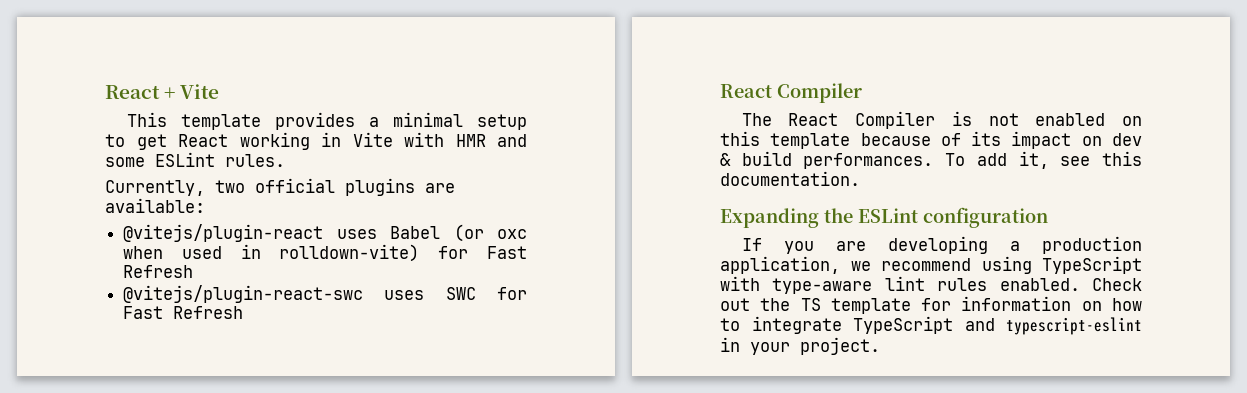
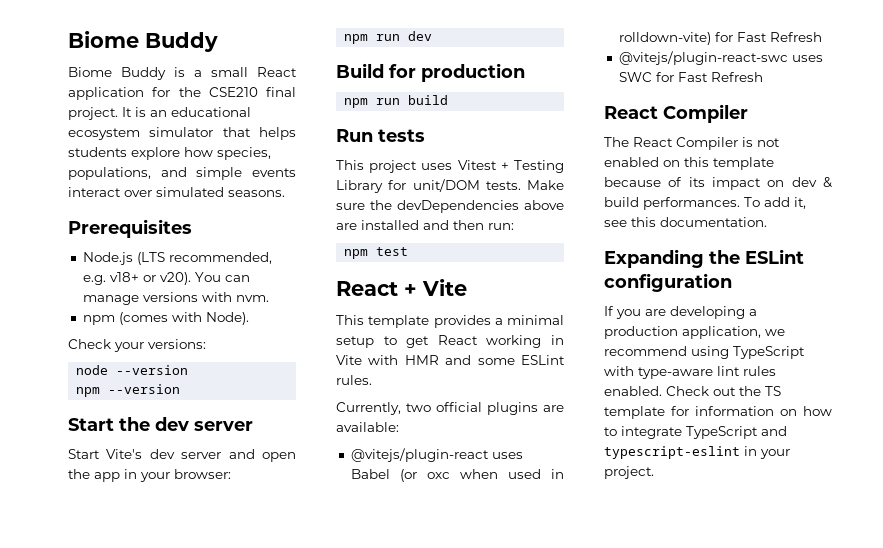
(105, 92) none -> [68,31,218,52] [68,67,297,80] [68,87,296,100] [68,107,251,120] [68,127,296,140] [68,147,271,160] [68,167,296,180] [68,187,285,197] [68,219,192,238] [82,252,272,265] [82,272,250,285] [82,292,269,305] [82,312,249,325] [68,339,206,352] [76,365,189,375] [76,384,181,397] [68,417,253,431] [68,449,296,462] [68,469,231,482] [344,31,433,44] [336,63,525,82] [344,95,449,108] [336,129,425,142] [336,160,564,173] [336,179,564,193] [336,200,564,213] [336,220,514,230] [344,247,409,259] Biome Buddy // Biome Buddy is a small React application for the CSE210 final project. It is an educational ecosystem simulator that helps students explore how species, populations, and simple events interact over simulated seasons. // Prerequisites // Node.js (LTS recommended, e.g. v18+ or v20). You can manage versions with nvm. // npm (comes with Node). // Check your versions: // node --version // npm --version // Start the dev server // Start Vite's dev server and open the app in your browser: // npm run dev // Build for production // npm run build // Run tests // This project uses Vitest + Testing Library for unit/DOM tests. Make sure the devDependencies above are installed and then run: // npm test //

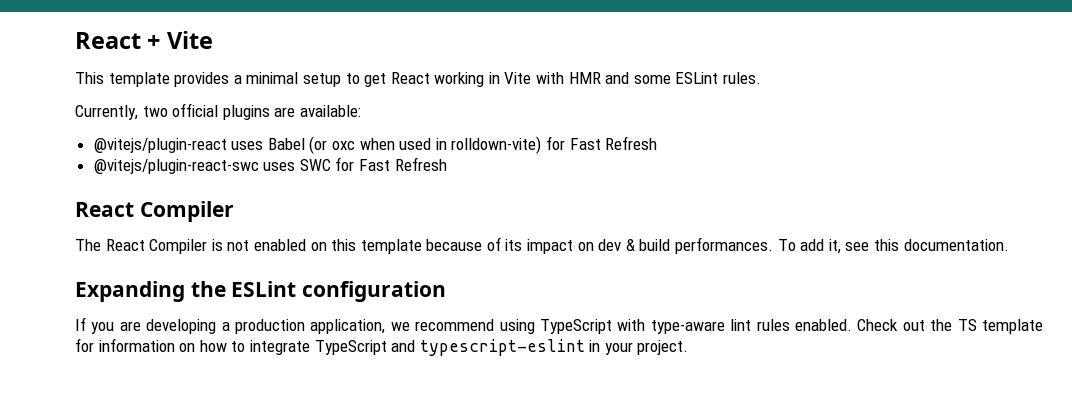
[68,31,218,52] [68,67,297,80] [68,87,296,100] [68,107,251,120] [68,127,296,140] [68,147,271,160] [68,167,296,180] [68,187,285,197] [68,219,192,238] [82,252,272,265] [82,272,250,285] [82,292,269,305] [82,312,249,325] [68,339,206,352] [76,365,189,375] [76,384,181,397] [68,417,253,431] [68,449,296,462] [68,469,231,482] [344,31,433,44] [336,63,525,82] [344,95,449,108] [336,129,425,142] [336,160,564,173] [336,179,564,193] [336,200,564,213] [336,220,514,230] [344,247,409,259] Biome Buddy // Biome Buddy is a small React application for the CSE210 final project. It is an educational ecosystem simulator that helps students explore how species, populations, and simple events interact over simulated seasons. // Prerequisites // Node.js (LTS recommended, e.g. v18+ or v20). You can manage versions with nvm. // npm (comes with Node). // Check your versions: // node --version // npm --version // Start the dev server // Start Vite's dev server and open the app in your browser: // npm run dev // Build for production // npm run build // Run tests // This project uses Vitest + Testing Library for unit/DOM tests. Make sure the devDependencies above are installed and then run: // npm test // -> (75, 40) none

